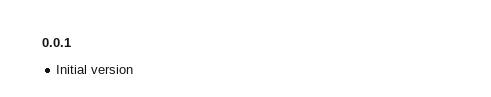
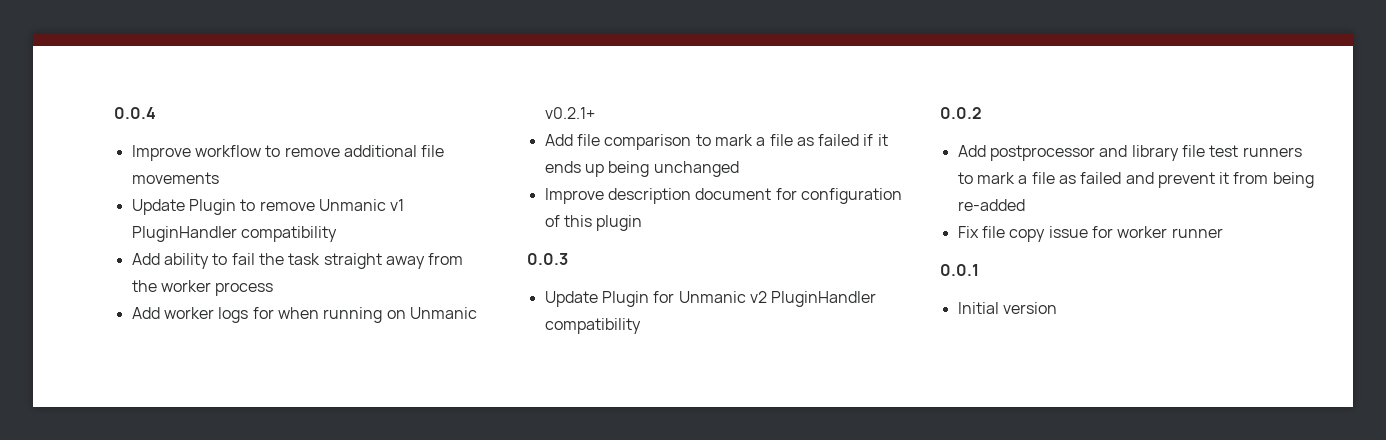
(42, 42) none -> [114,107,156,119] [131,145,445,161] [131,172,219,184] [131,199,405,215] [131,226,337,242] [131,253,464,269] [131,280,274,296] [131,307,477,323] [544,107,595,119] [544,134,888,150] [544,161,739,177] [544,188,902,204] [544,215,643,231] [527,253,568,265] [544,291,877,307] [544,318,641,334] [940,107,982,119] [957,145,1302,161] [957,172,1314,188] [957,199,1025,211] [957,226,1223,242] 0.0.4 // Improve workflow to remove additional file movements // Update Plugin to remove Unmanic v1 PluginHandler compatibility // Add ability to fail the task straight away from the worker process // Add worker logs for when running on Unmanic v0.2.1+ // Add file comparison to mark a file as failed if it ends up being unchanged // Improve description document for configuration of this plugin // 0.0.3 // Update Plugin for Unmanic v2 PluginHandler compatibility // 0.0.2 // Add postprocessor and library file test runners to mark a file as failed and prevent it from being re-added // Fix file copy issue for worker runner //

